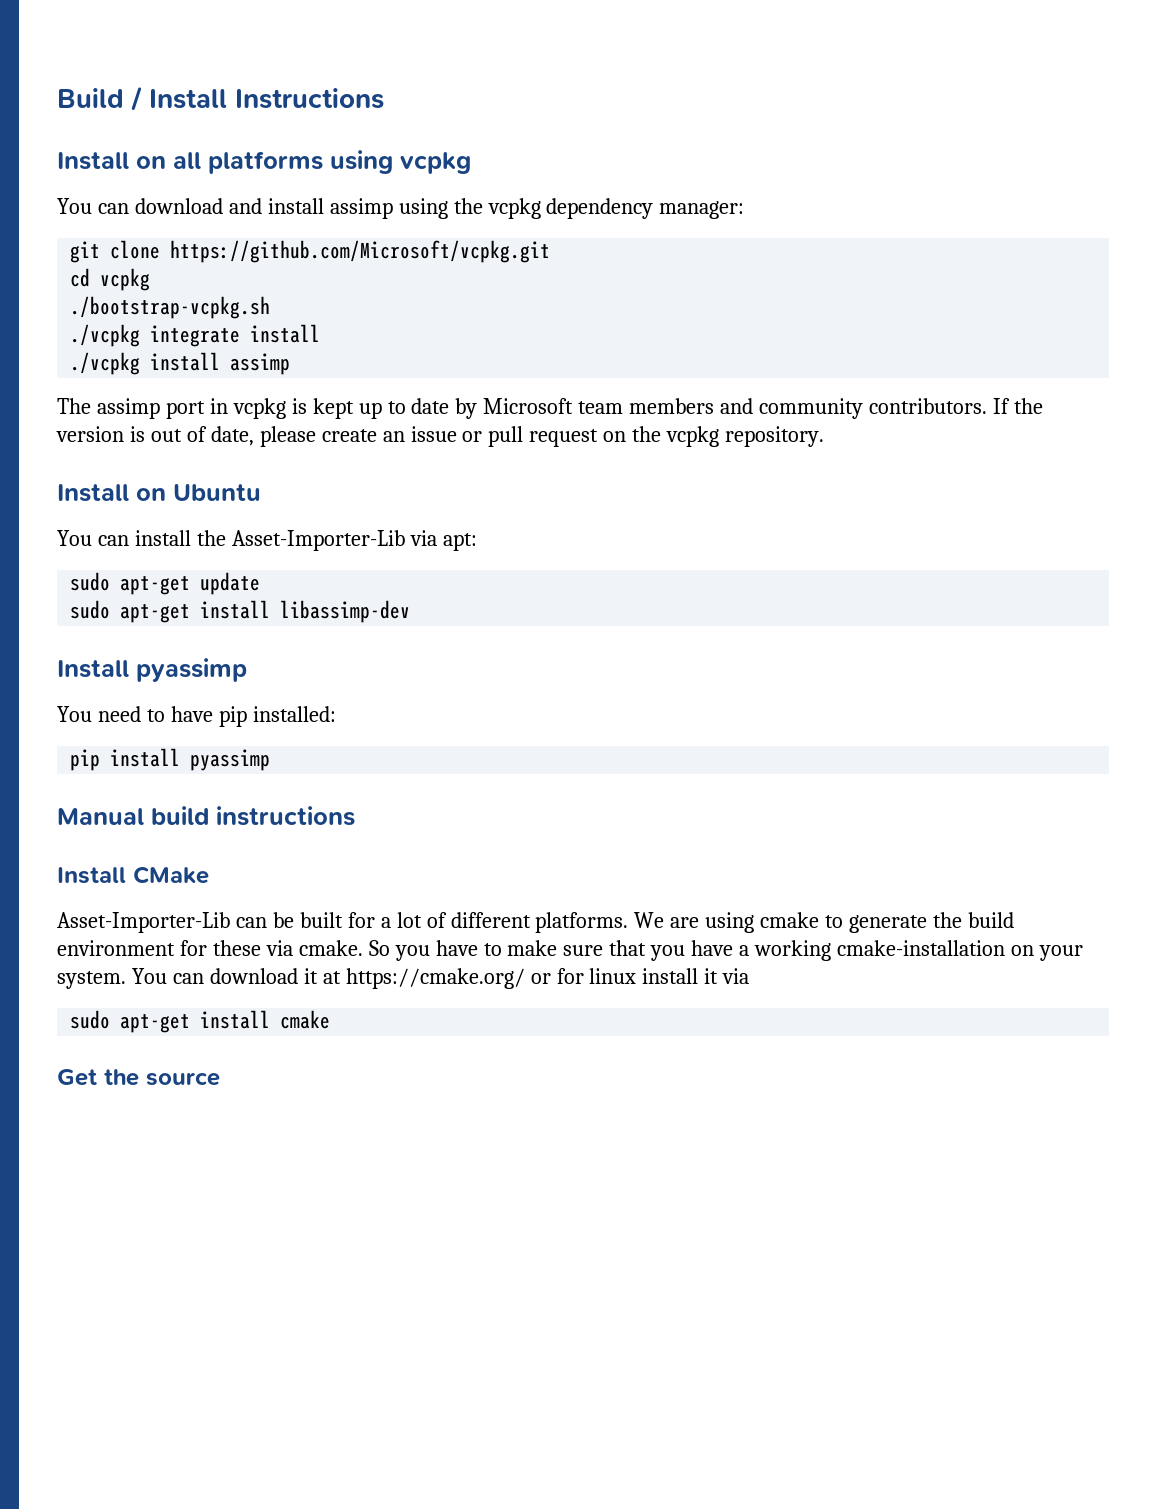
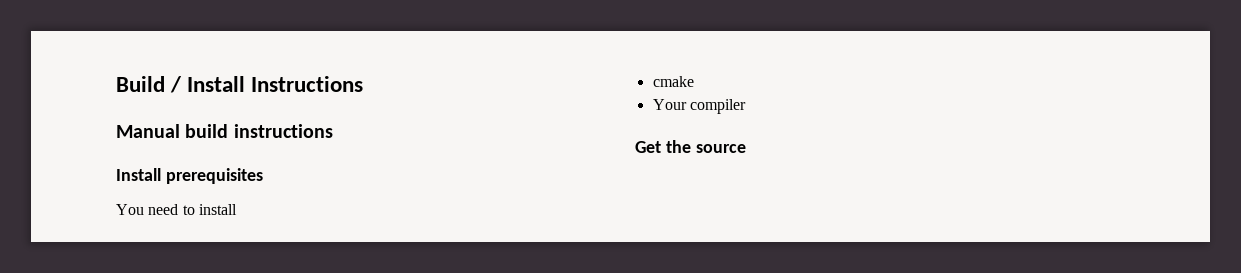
[57,150,471,174] [57,198,745,219] [70,240,551,263] [70,268,151,291] [70,296,271,319] [70,324,321,347] [70,352,291,375] [57,398,1043,419] [56,426,825,447] [57,484,261,502] [57,530,477,551] [70,572,261,595] [70,600,411,623] [57,658,247,682] [57,706,336,727] [70,748,271,771] [57,806,355,826] [57,866,209,884] [57,912,1014,933] [57,940,1083,961] [57,968,750,989] [70,1010,331,1033] Install on all platforms using vcpkg // You can download and install assimp using the vcpkg dependency manager: // git clone https://github.com/Microsoft/vcpkg.git // cd vcpkg // ./bootstrap-vcpkg.sh // ./vcpkg integrate install // ./vcpkg install assimp // The assimp port in vcpkg is kept up to date by Microsoft team members and community contributors. If the version is out of date, please create an issue or pull request on the vcpkg repository. // Install on Ubuntu // You can install the Asset-Importer-Lib via apt: // sudo apt-get update // sudo apt-get install libassimp-dev // Install pyassimp // You need to have pip installed: // pip install pyassimp // Manual build instructions // Install CMake // Asset-Importer-Lib can be built for a lot of different platforms. We are using cmake to generate the build environment for these via cmake. So you have to make sure that you have a working cmake-installation on your system. You can download it at https://cmake.org/ or for linux install it via // sudo apt-get install cmake -> [116,124,333,138] [116,168,263,184] [116,204,237,215] [652,76,694,87] [652,99,746,114] Manual build instructions // Install prerequisites // You need to install // cmake // Your compiler

